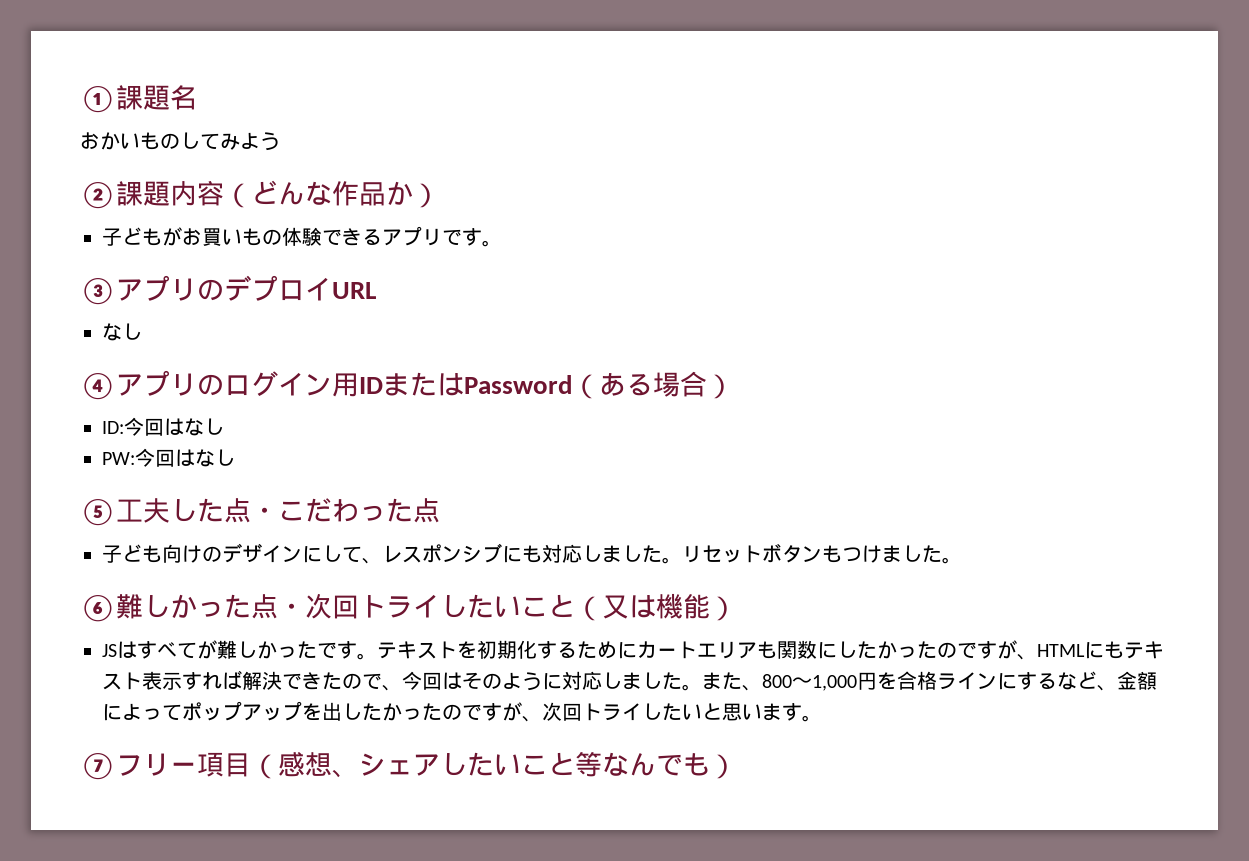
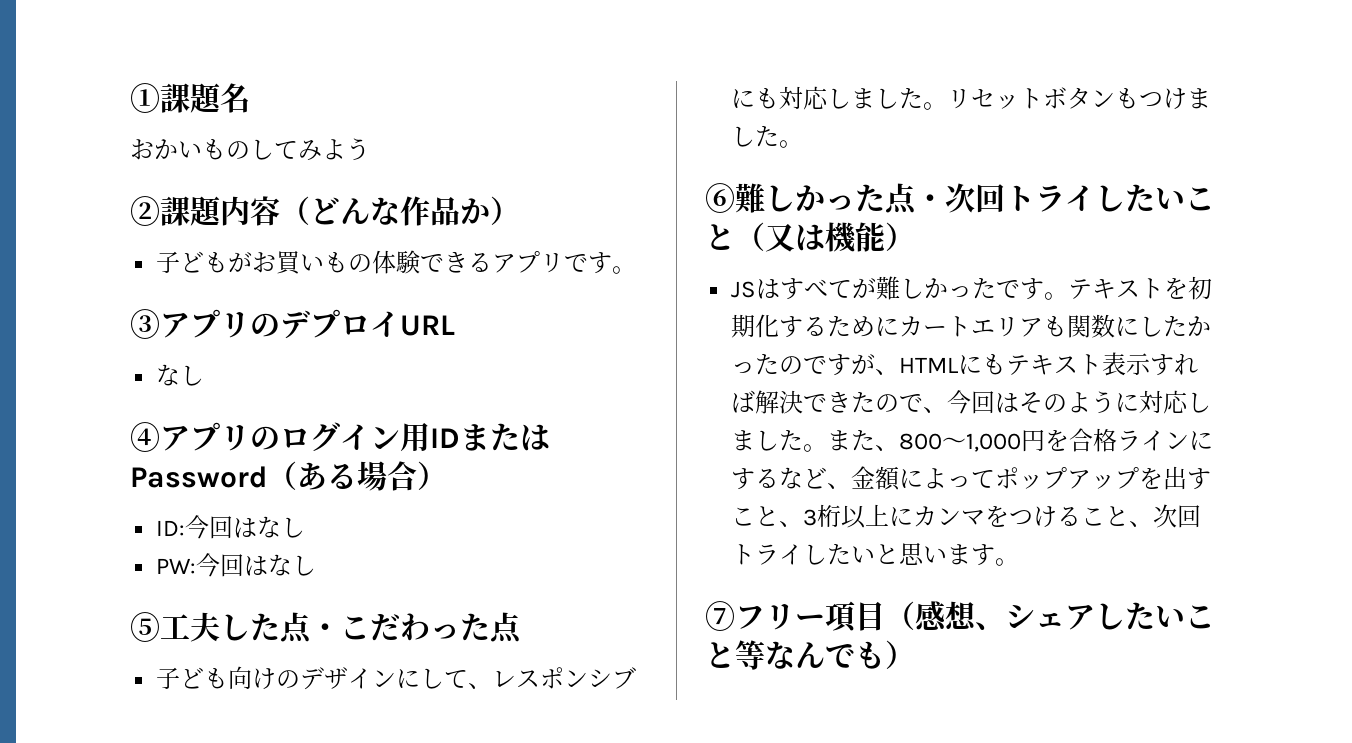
[342,702,522,721] したかったのですが -> [1187,468,1212,490] [731,504,1130,529] すこと、3桁以上にカンマをつけること

